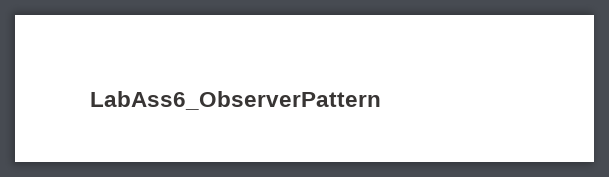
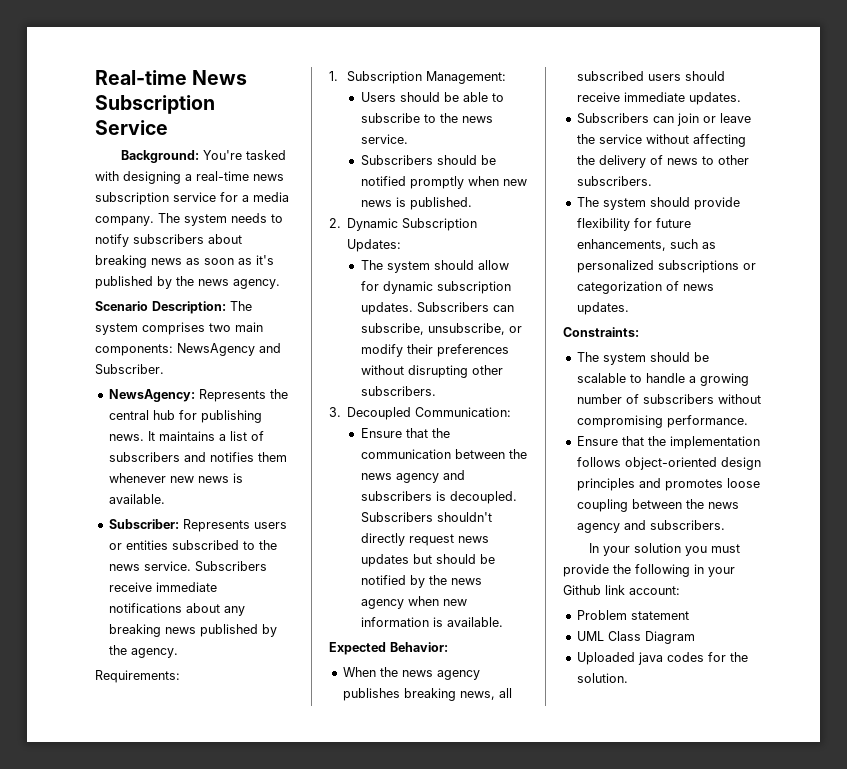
[90,91,381,110] LabAss6_ObserverPattern -> [95,70,248,85] [95,95,215,114] [95,120,168,135] [121,150,287,163] [95,171,284,184] [95,192,289,205] [95,213,283,226] [95,234,242,247] [95,255,274,268] [95,276,280,289] [95,301,252,314] [95,322,263,335] [95,343,281,356] [95,364,164,375] [108,389,288,402] [108,410,262,423] [108,431,264,441] [108,452,287,462] [108,473,243,483] [108,494,165,504] [108,519,287,532] [108,540,277,550] [108,561,267,572] [108,582,217,592] [108,603,245,616] [108,624,277,637] [108,645,178,658] [95,670,180,683] [329,71,506,84] [360,92,504,102] [360,113,493,123] [360,134,408,144] [360,155,496,166] [360,176,527,189] [360,197,472,210] [329,218,478,231] [347,239,402,252] [360,260,509,273] [360,281,511,294] [360,302,514,315] [360,323,522,335] [360,344,509,357] [360,365,503,378] [360,386,436,396] [329,407,512,420] [360,428,450,438] [360,449,527,459] [360,470,465,483] [360,491,517,504] [360,512,492,523] [360,533,489,546] [360,554,495,567] [360,575,482,588] [360,596,467,609] [360,617,503,627] [329,642,448,655] [342,667,480,680] [342,688,512,701] [576,71,725,81] [576,92,741,105] [576,113,751,126] [576,134,746,147] [576,155,749,168] [576,176,652,186] [576,197,740,210] [576,218,691,231] [576,239,716,251] [576,260,756,273] [576,281,714,294] [576,302,629,315] [563,327,639,337] [576,352,709,365] [576,373,749,386] [576,394,761,404] [576,415,748,428] [576,436,760,449] [576,457,761,470] [576,478,760,491] [576,499,739,512] [576,520,725,533] [589,543,741,556] [563,564,735,577] [563,585,680,595] [576,610,689,620] [576,631,695,644] [576,652,748,665] [576,673,628,683] Real-time News Subscription Service // Background: You're tasked with designing a real-time news subscription service for a media company. The system needs to notify subscribers about breaking news as soon as it's published by the news agency. // Scenario Description: The system comprises two main components: NewsAgency and Subscriber. // NewsAgency: Represents the central hub for publishing news. It maintains a list of subscribers and notifies them whenever new news is available. // Subscriber: Represents users or entities subscribed to the news service. Subscribers receive immediate notifications about any breaking news published by the agency. // Requirements: // 1. Subscription Management: // Users should be able to subscribe to the news service. // Subscribers should be notified promptly when new news is published. // 2. Dynamic Subscription Updates: // The system should allow for dynamic subscription updates. Subscribers can subscribe, unsubscribe, or modify their preferences without disrupting other subscribers. // 3. Decoupled Communication: // Ensure that the communication between the news agency and subscribers is decoupled. Subscribers shouldn't directly request news updates but should be notified by the news agency when new information is available. // Expected Behavior: // When the news agency publishes breaking news, all subscribed users should receive immediate updates. // Subscribers can join or leave the service without affecting the delivery of news to other subscribers. // The system should provide flexibility for future enhancements, such as personalized subscriptions or categorization of news updates. // Constraints: // The system should be scalable to handle a growing number of subscribers without compromising performance. // Ensure that the implementation follows object-oriented design principles and promotes loose coupling between the news agency and subscribers. // In your solution you must provide the following in your Github link account: // Problem statement // UML Class Diagram // Uploaded java codes for the solution.

